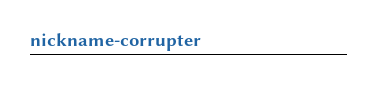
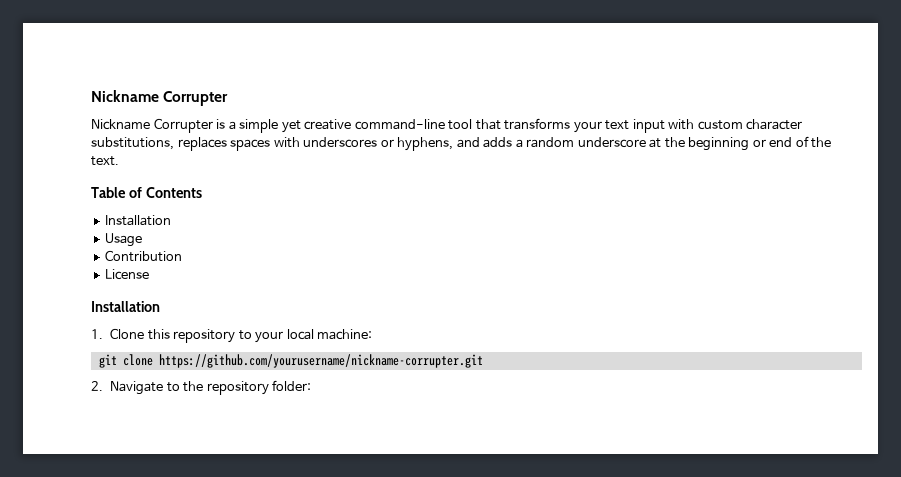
[30,33,201,51] nickname-corrupter -> [91,90,229,106] [91,118,803,133] [91,136,832,151] [91,156,119,166] [91,187,202,198] [105,215,172,226] [105,233,143,247] [105,250,183,262] [105,269,150,280] [91,301,160,312] [91,328,373,343] [98,354,483,368] [91,380,312,395] Nickname Corrupter // Nickname Corrupter is a simple yet creative command-line tool that transforms your text input with custom character substitutions, replaces spaces with underscores or hyphens, and adds a random underscore at the beginning or end of the text. // Table of Contents // Installation // Usage // Contribution // License // Installation // 1. Clone this repository to your local machine: // git clone https://github.com/yourusername/nickname-corrupter.git // 2. Navigate to the repository folder:

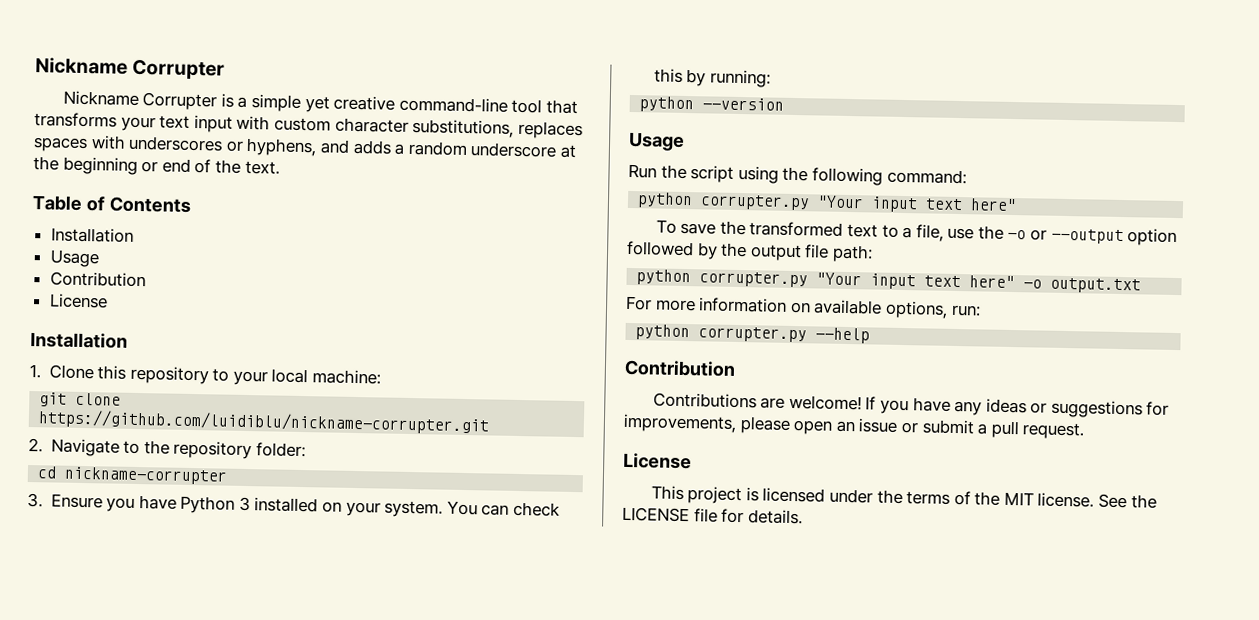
[158,354,483,368] https://github.com/yourusername/nickname-corrupter.git -> [38,409,491,435] https://github.com/luidiblu/nickname-corrupter.git
(312, 385) none -> [37,466,229,485] [27,492,560,518] [653,68,771,88] [639,96,785,113] [628,131,685,151] [628,163,967,186] [637,192,1018,213] [655,219,1178,247] [627,240,873,263] [636,269,1142,294] [626,295,981,319] [635,324,871,344] [624,359,736,377] [652,392,1170,419] [623,413,1085,440] [623,452,692,470] [650,485,1157,509] [622,506,803,525] // cd nickname-corrupter // 3. Ensure you have Python 3 installed on your system. You can check this by running: // python --version // Usage // Run the script using the following command: // python corrupter.py "Your input text here" // To save the transformed text to a file, use the -o or --output option followed by the output file path: // python corrupter.py "Your input text here" -o output.txt // For more information on available options, run: // python corrupter.py --help // Contribution // Contributions are welcome! If you have any ideas or suggestions for improvements, please open an issue or submit a pull request. // License // This project is licensed under the terms of the MIT license. See the LICENSE file for details.

